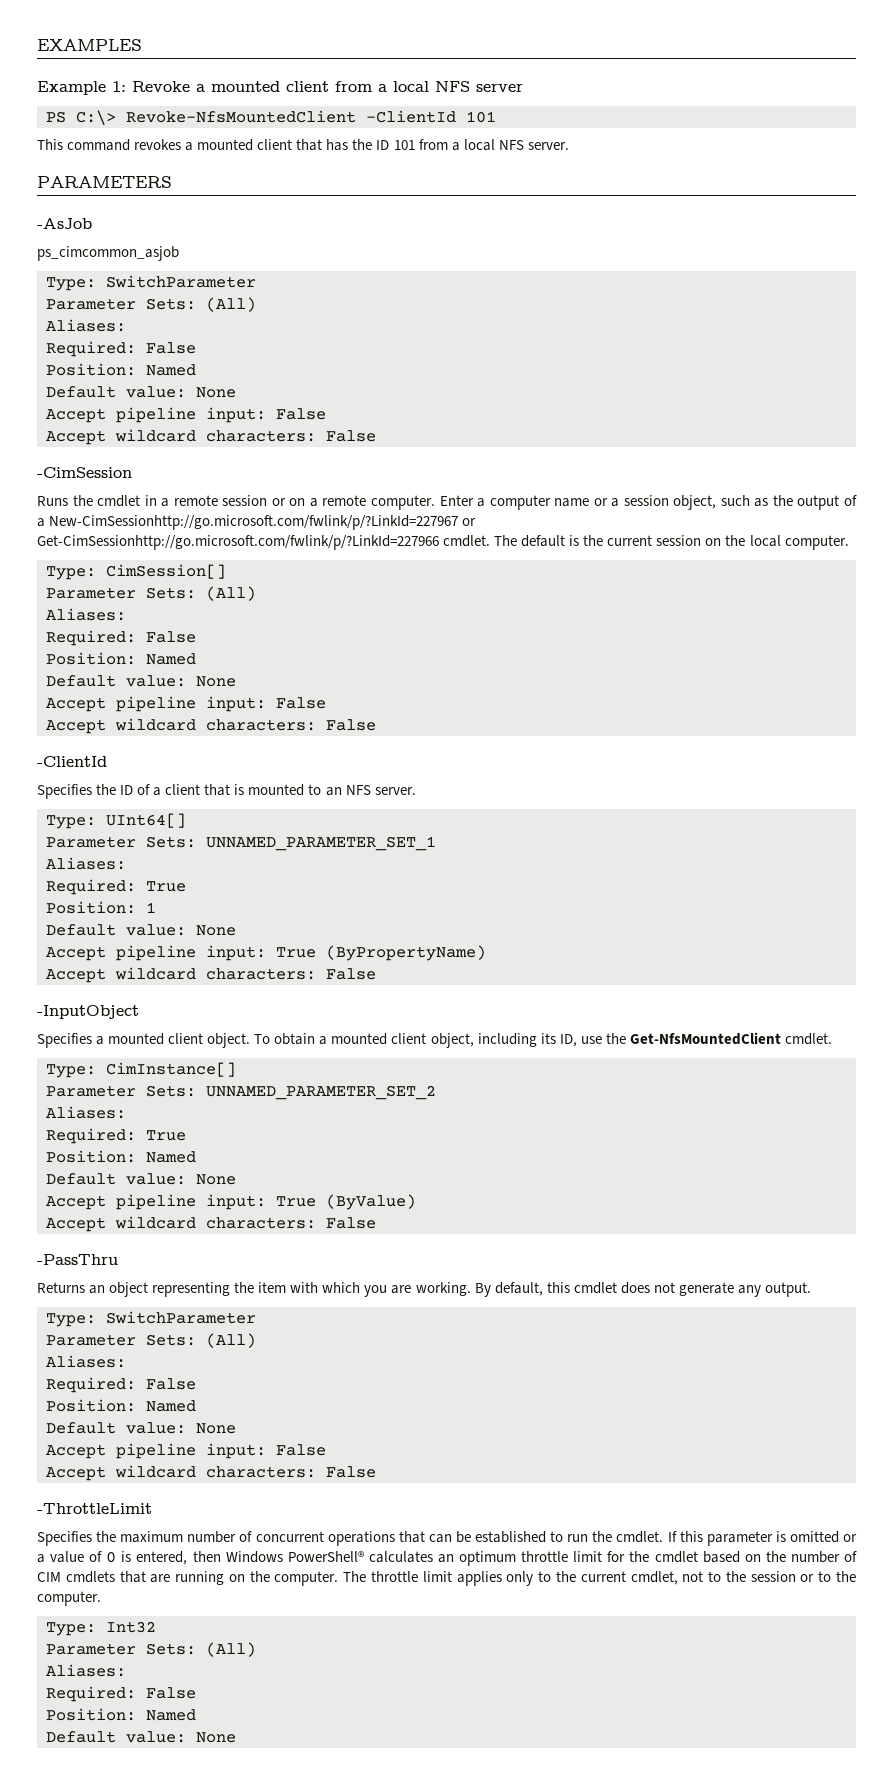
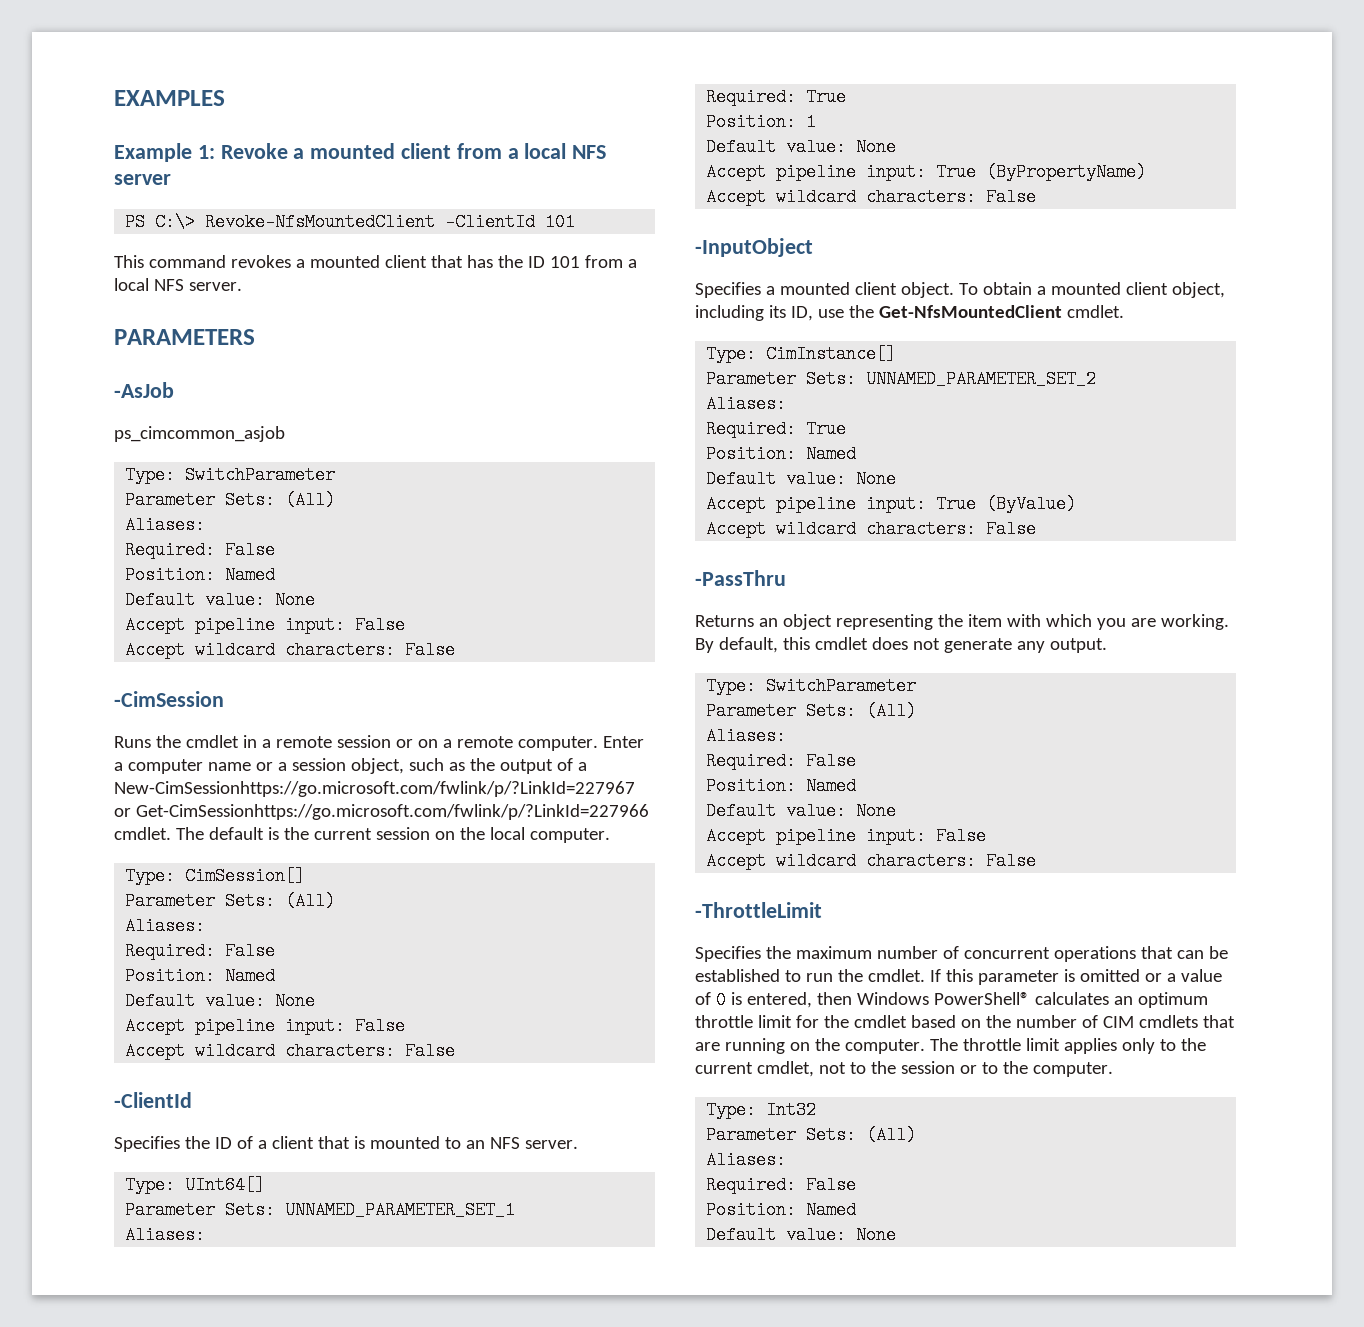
[49,515,477,530] [37,535,439,550] New-CimSessionhttp://go.microsoft.com/fwlink/p/?LinkId=227967 or Get-CimSessionhttp://go.microsoft.com/fwlink/p/?LinkId=227966 -> [114,781,635,797] [114,804,649,820] New-CimSessionhttps://go.microsoft.com/fwlink/p/?LinkId=227967 or Get-CimSessionhttps://go.microsoft.com/fwlink/p/?LinkId=227966

